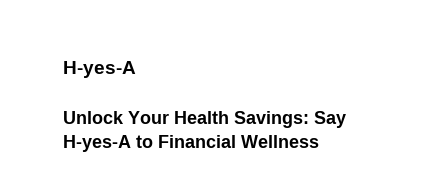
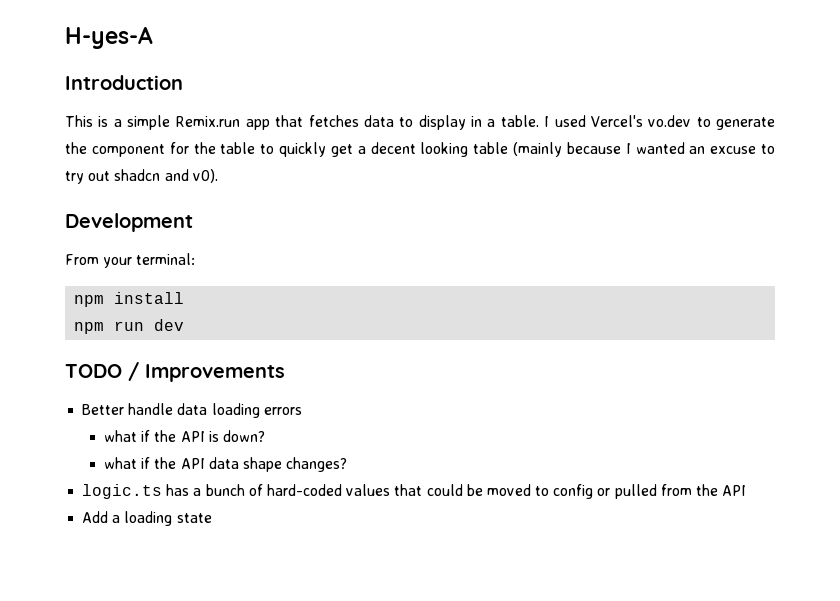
[63,111,346,128] [63,135,319,152] Unlock Your Health Savings: Say H-yes-A to Financial Wellness -> [65,75,183,90] [65,115,775,130] [65,142,776,157] [65,169,218,184] [65,213,193,232] [65,253,196,268] [74,292,185,307] [74,319,185,334] [65,362,285,382] [82,403,302,418] [103,430,265,442] [103,457,348,472] [82,484,747,499] [82,511,212,526] Introduction // This is a simple Remix.run app that fetches data to display in a table. I used Vercel's vo.dev to generate the component for the table to quickly get a decent looking table (mainly because I wanted an excuse to try out shadcn and v0). // Development // From your terminal: // npm install // npm run dev // TODO / Improvements // Better handle data loading errors // what if the API is down? // what if the API data shape changes? // logic.ts has a bunch of hard-coded values that could be moved to config or pulled from the API // Add a loading state

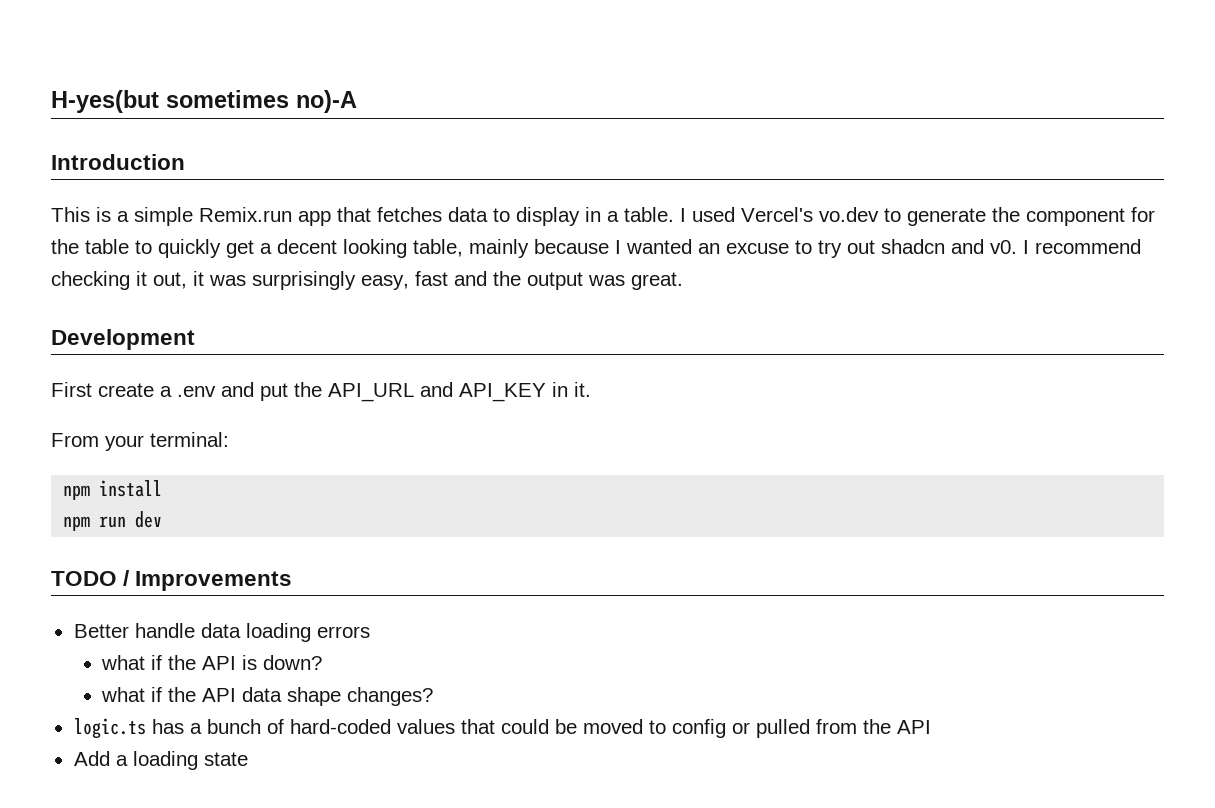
[65,26,153,49] H-yes-A -> [51,90,357,113] H-yes(but sometimes no)-A
[473,142,562,157] table (mainly -> [413,239,529,258] table, mainly
[192,169,218,183] [65,213,193,232] v0). // Development -> [990,239,1141,254] [51,271,683,290] [51,329,195,350] [51,382,591,402] v0. I recommend checking it out, it was surprisingly easy, fast and the output was great. // Development // First create a .env and put the API_URL and API_KEY in it.

